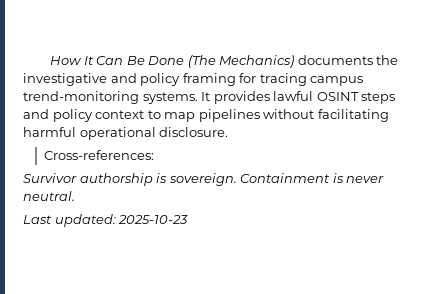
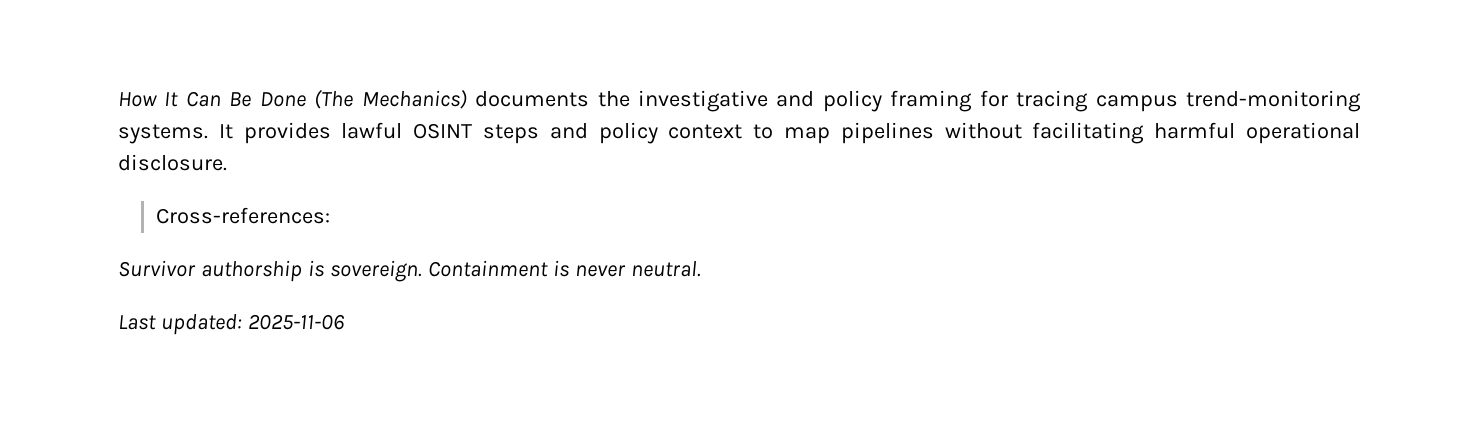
[118,215,189,224] 2025-10-23 -> [247,314,345,330] 2025-11-06

